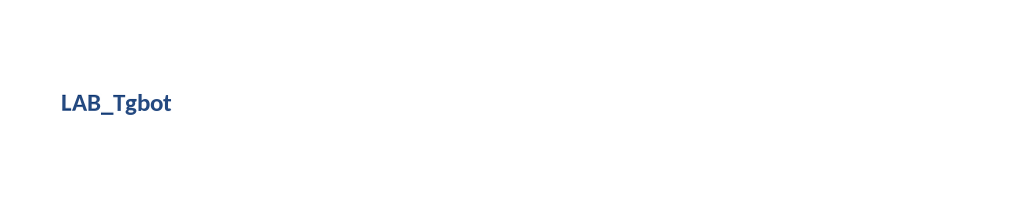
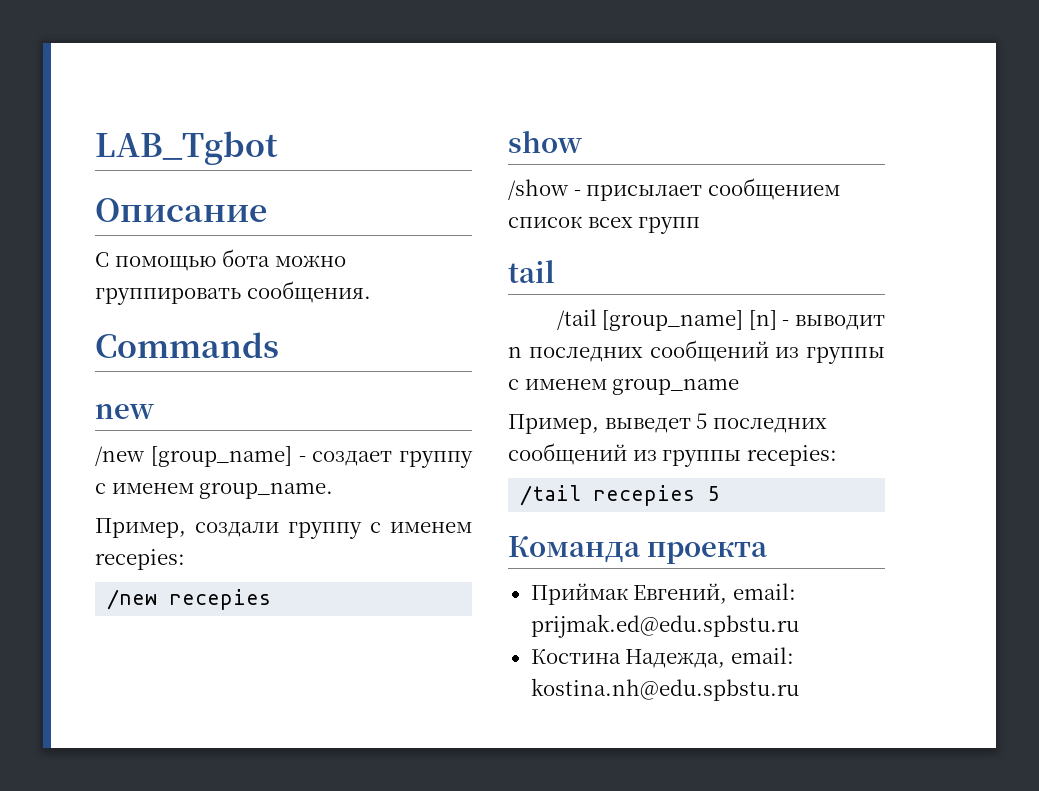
(173, 104) none -> [95,198,267,222] [95,249,346,271] [95,281,371,305] [95,332,279,358] [95,404,154,419] [95,446,473,468] [95,482,334,499] [95,518,472,539] [95,549,185,570] [107,589,272,610] [508,130,582,153] [508,178,840,201] [508,216,701,234] [508,260,555,283] [556,309,885,331] [508,340,885,364] [508,378,740,395] [508,413,827,434] [508,443,837,467] [520,485,720,506] [508,536,768,564] [530,583,796,605] [530,614,799,638] [530,647,794,668] [530,678,799,701] // Описание // С помощью бота можно группировать сообщения. // Commands // new // /new [group_name] - создает группу с именем group_name. // Пример, создали группу с именем recepies: // /new recepies // show // /show - присылает сообщением список всех групп // tail // /tail [group_name] [n] - выводит n последних сообщений из группы с именем group_name // Пример, выведет 5 последних сообщений из группы recepies: // /tail recepies 5 // Команда проекта // Приймак Евгений, email: prijmak.ed@edu.spbstu.ru // Костина Надежда, email: kostina.nh@edu.spbstu.ru

